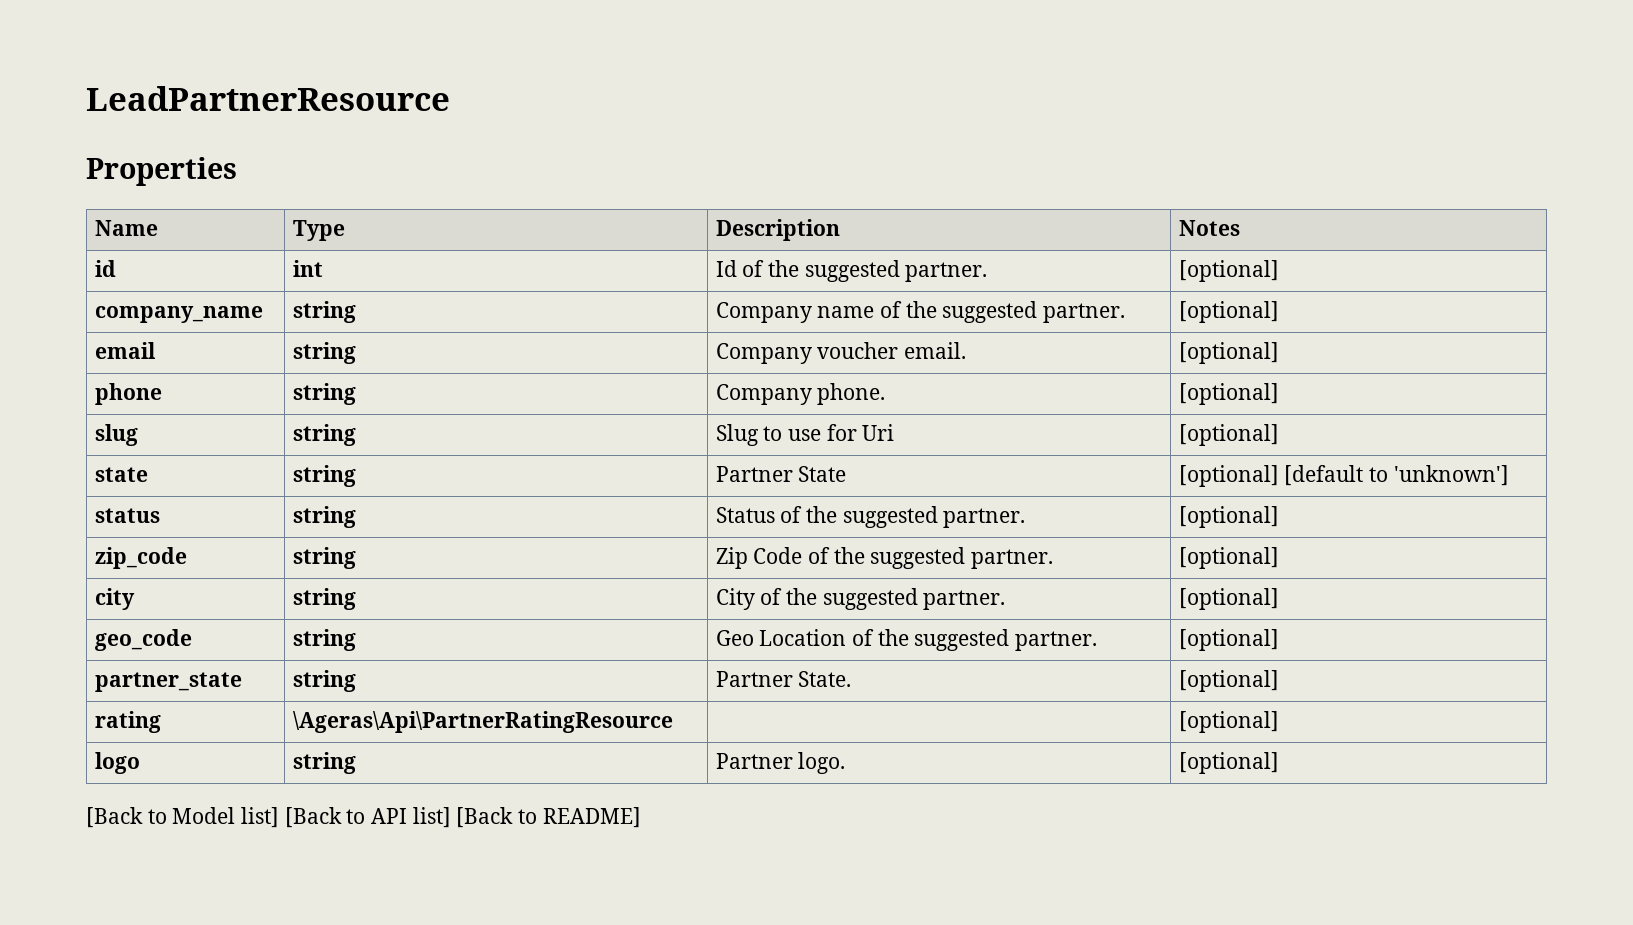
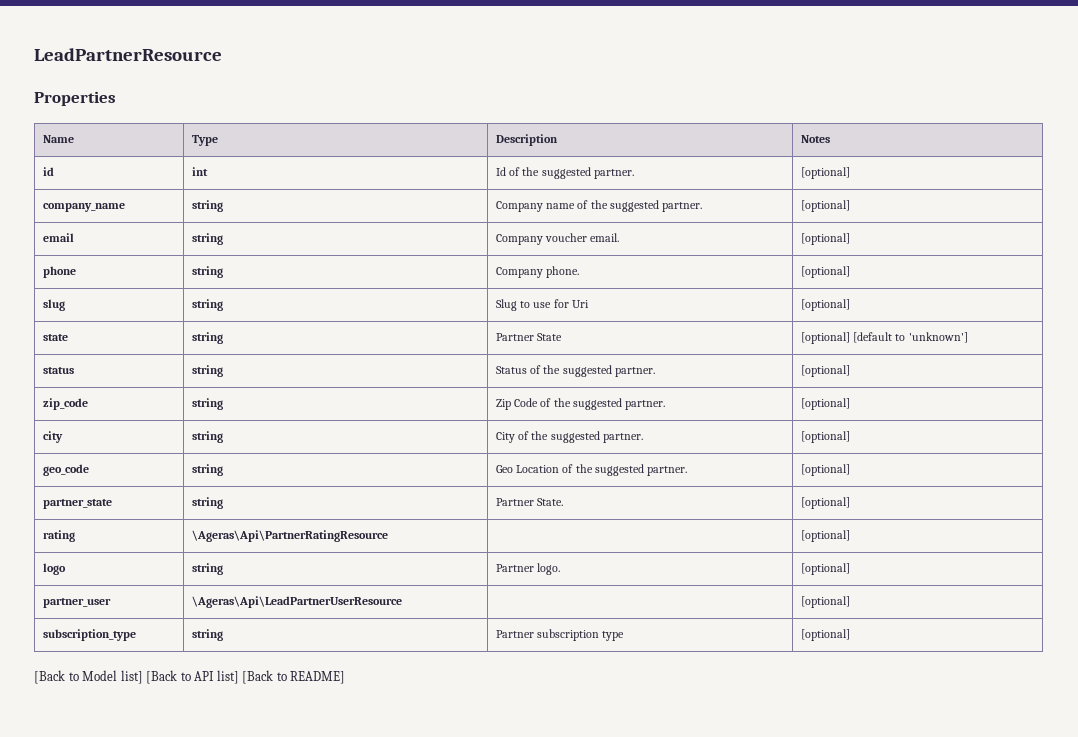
(1279, 763) none -> [43,598,112,608] [192,596,403,608] [801,596,851,608] [43,629,137,641] [192,629,224,641] [496,629,625,641] [801,629,851,641] // partner_user | \Ageras\Api\LeadPartnerUserResource | | [optional] // subscription_type | string | Partner subscription type | [optional]

